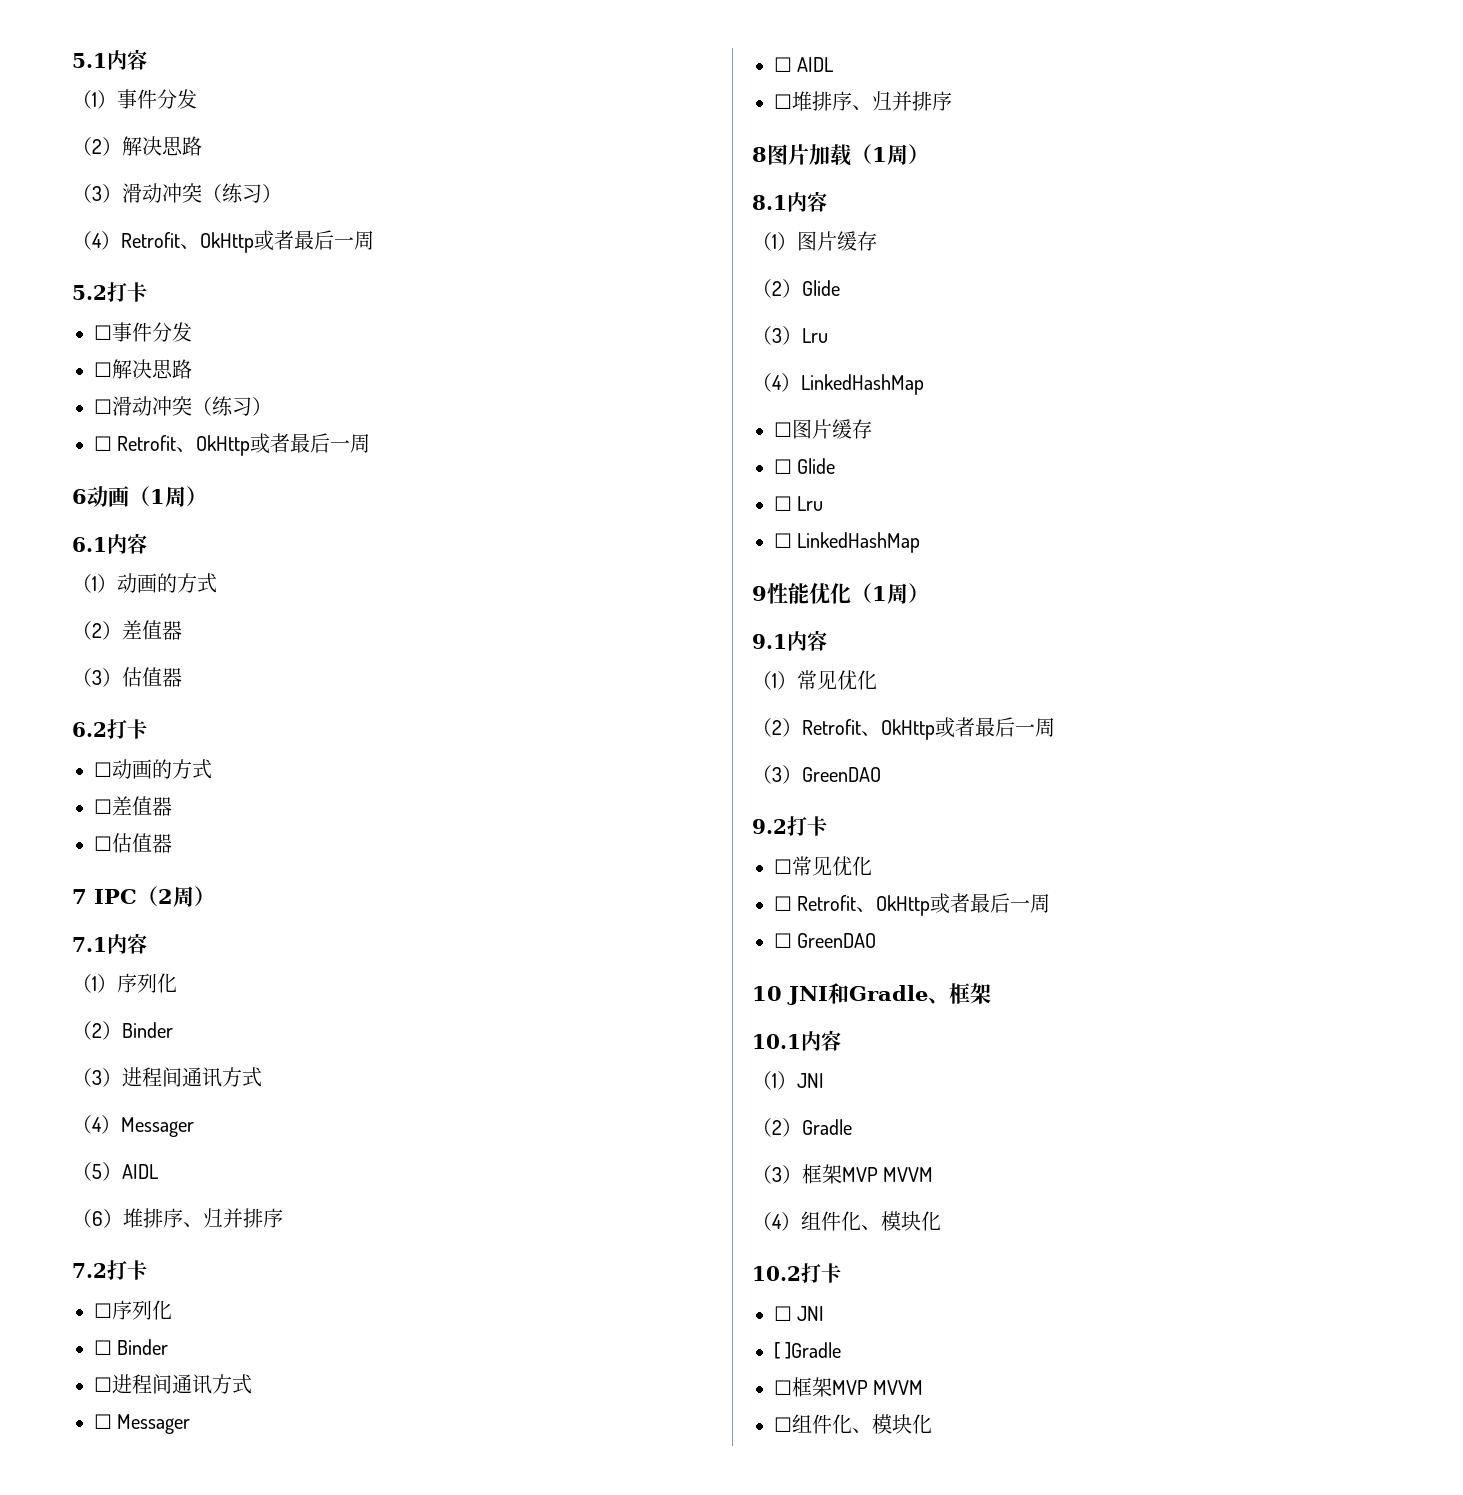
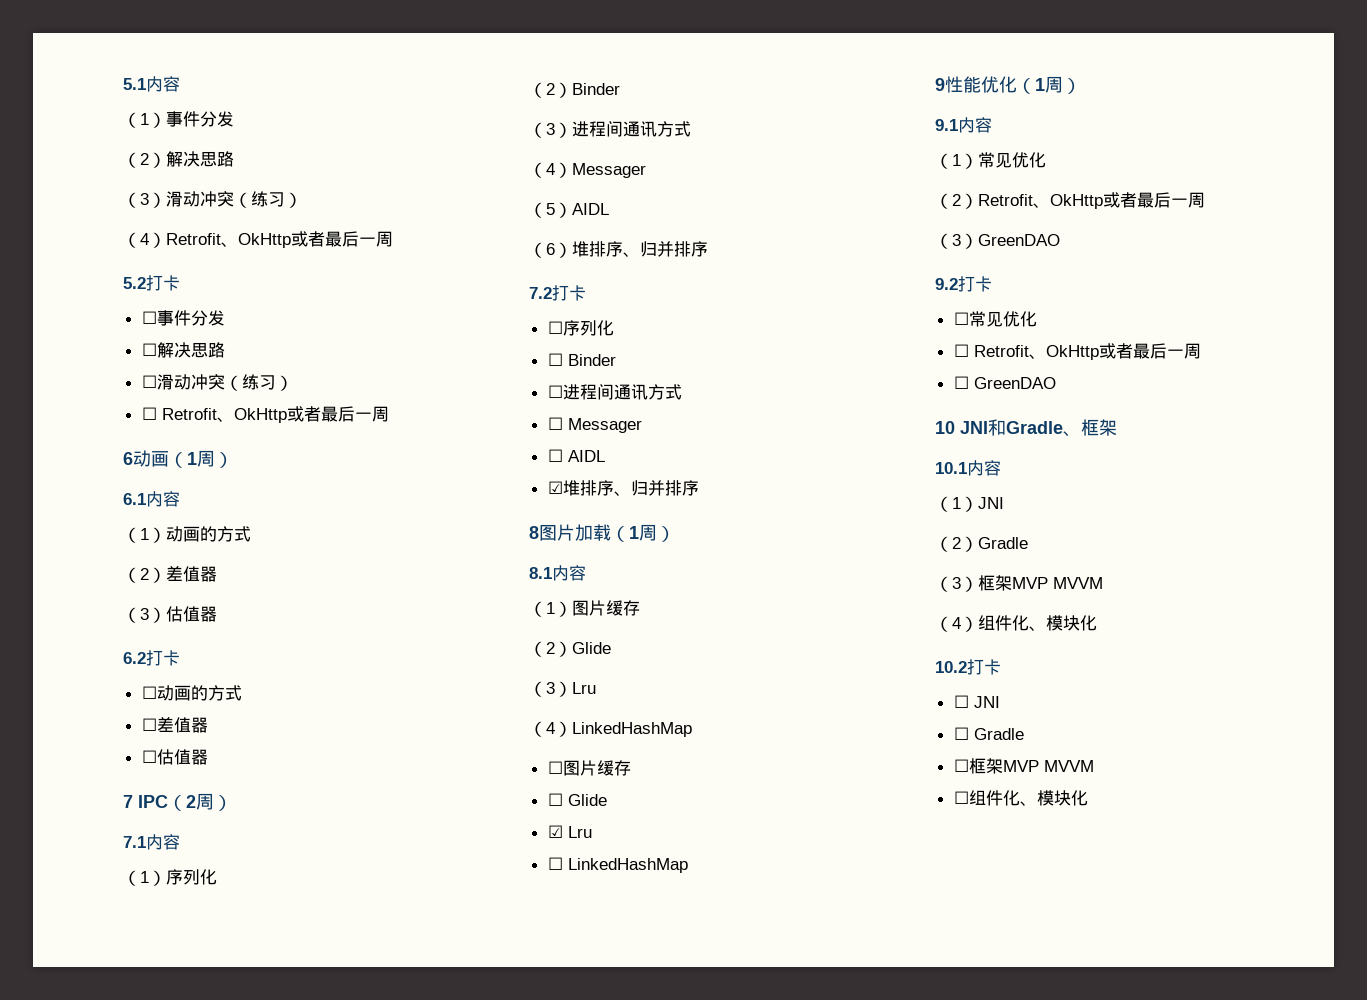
[774,94,792,109] ☐ -> [547,481,563,494] ☑
[774,496,792,511] ☐ -> [547,825,563,838] ☑
[774,1342,842,1359] [ ]Gradle -> [953,727,1024,740] ☐ Gradle

